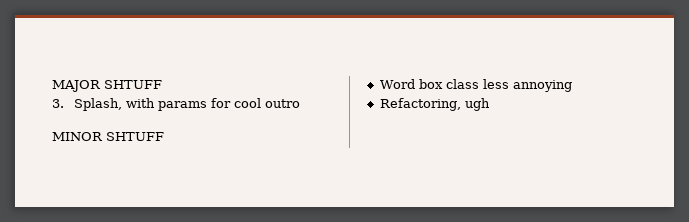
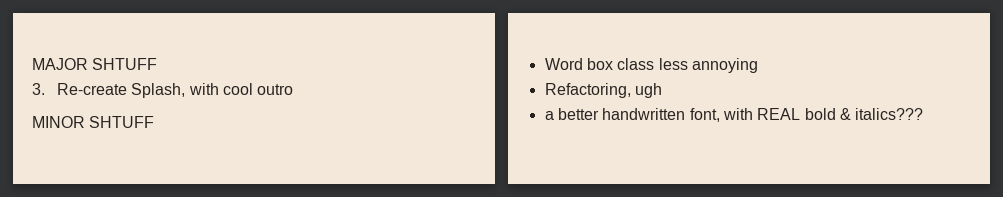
(64, 103) none -> [56,83,127,95] Re-create
[158,98,232,111] params for -> (219, 89) none
(490, 104) none -> [544,108,924,122] // a better handwritten font, with REAL bold & italics???

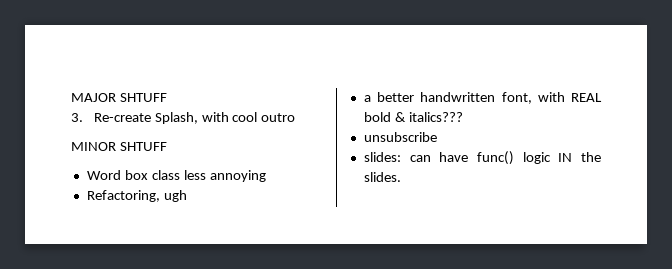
(924, 114) none -> [363,132,437,142] [363,151,601,165] [363,172,401,182] // unsubscribe // slides: can have func() logic IN the slides.

